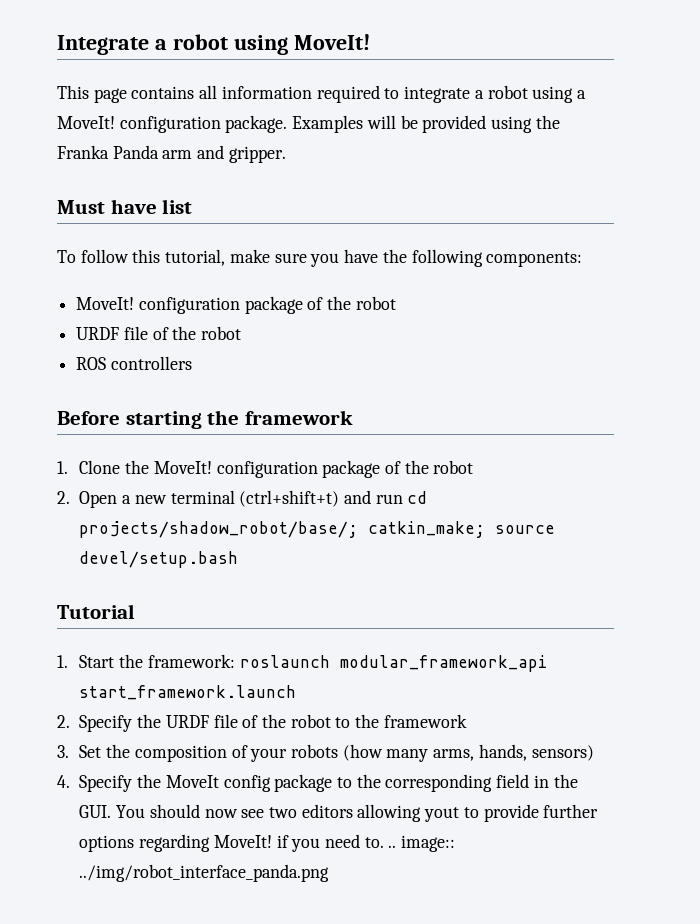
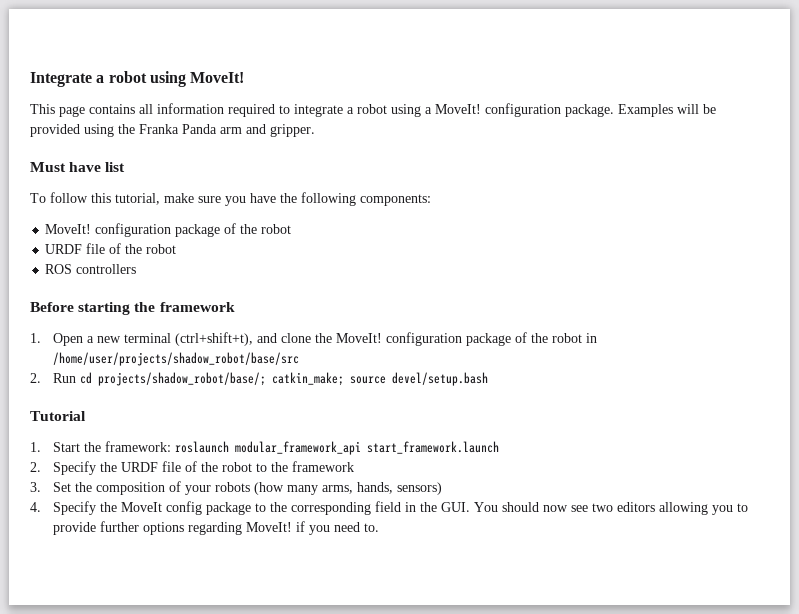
[79,460,121,474] Clone -> [53,332,312,346] Open a new terminal (ctrl+shift+t), and clone
[57,490,403,508] // 2. Open a new terminal (ctrl+shift+t) and run -> [586,333,598,343] [53,352,300,366] [30,373,77,383] in /home/user/projects/shadow_robot/base/src // 2. Run
[424,807,460,822] yout -> [712,505,734,515] you
[388,835,456,852] [79,864,330,882] .. image:: ../img/robot_interface_panda.png -> (380, 527) none

